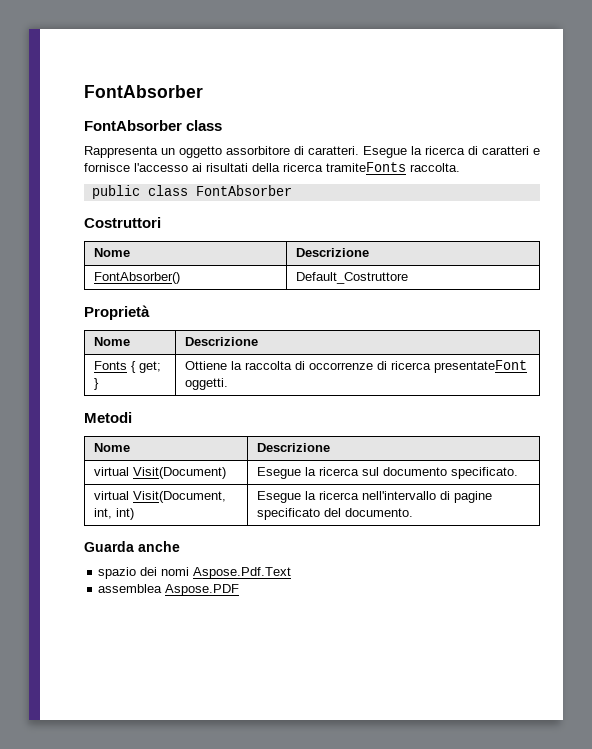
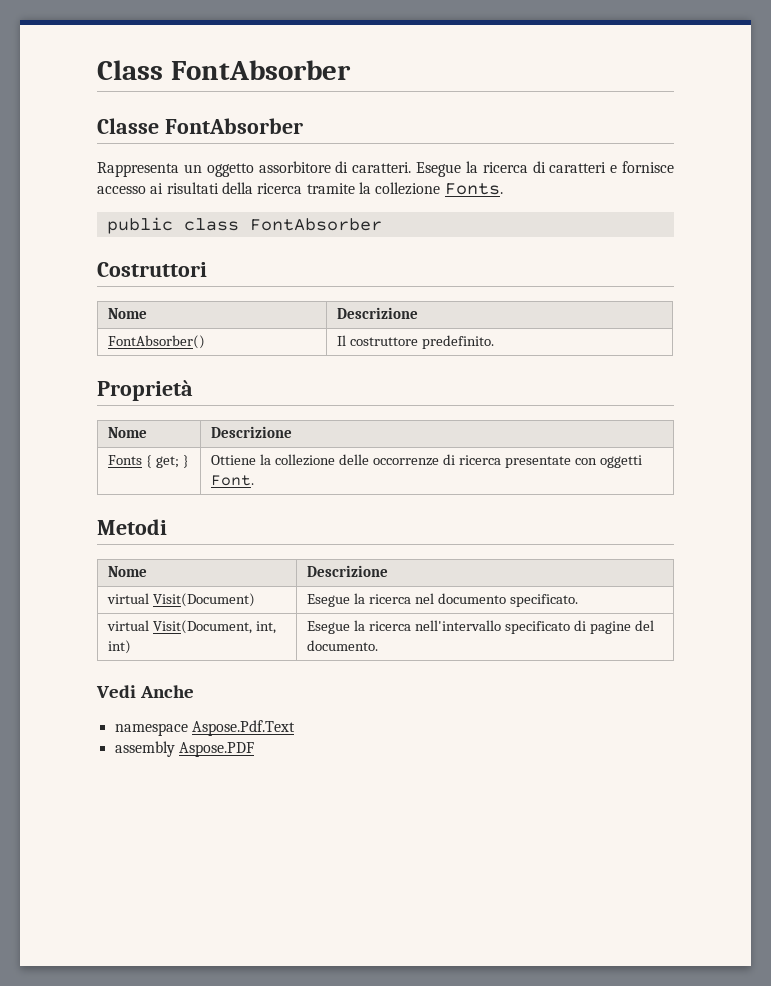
[84,85,203,98] [84,120,223,131] FontAbsorber // FontAbsorber class -> [97,60,351,80] [97,118,303,134] Class FontAbsorber // Classe FontAbsorber
[134,163,188,172] l'accesso -> [97,186,146,194] accesso
[326,162,460,172] tramiteFonts raccolta. -> [306,182,503,195] tramite la collezione Fonts.
[295,272,408,284] Default_Costruttore -> [337,335,495,349] Il costruttore predefinito.
[244,361,305,370] raccolta di -> [275,454,370,466] collezione delle
[433,360,527,373] [184,378,228,390] presentateFont oggetti. -> [504,455,642,468] [211,475,255,486] presentate con oggetti Font.
[361,467,379,476] sul -> [415,593,435,604] nel
(436, 495) none -> [504,621,570,634] specificato
[256,508,320,520] specificato -> (631, 627) none
[84,541,180,552] [98,567,190,579] Guarda anche // spazio dei nomi -> [96,685,194,698] [114,723,188,736] Vedi Anche // namespace
[98,584,163,593] assemblea -> [114,741,175,757] assembly

